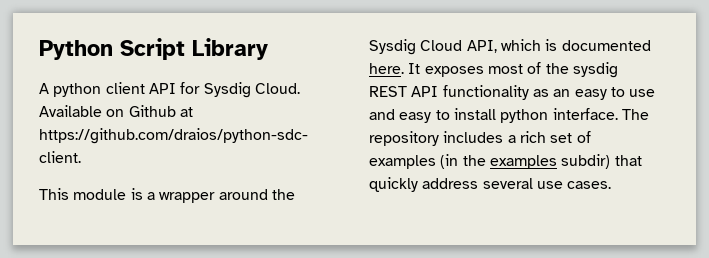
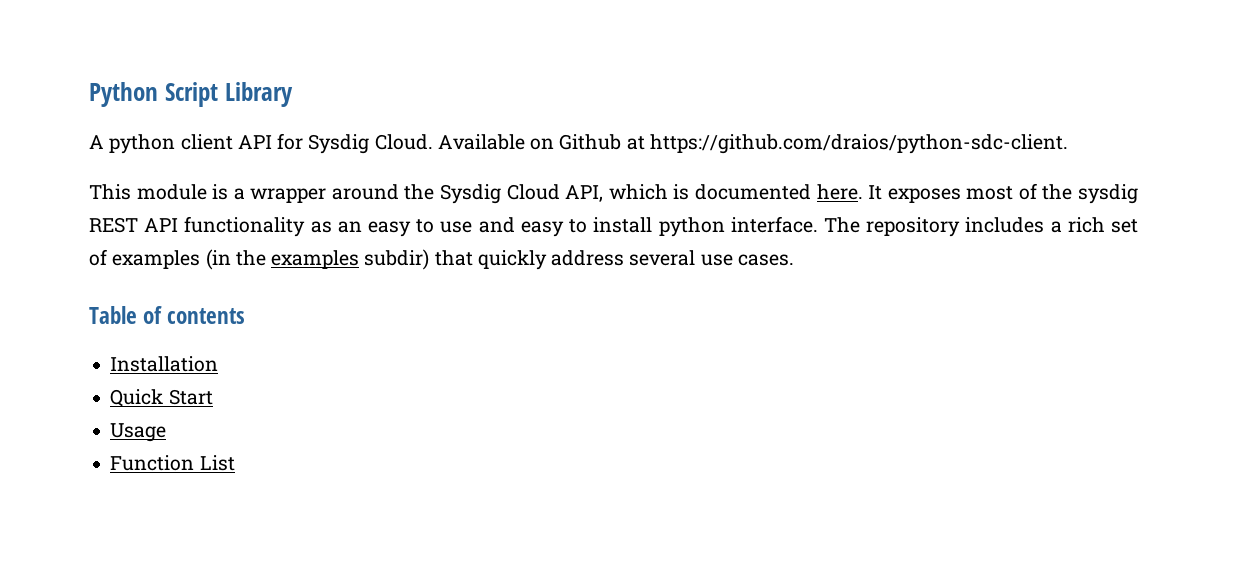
(612, 185) none -> [89,306,246,324] [110,356,219,372] [110,389,213,407] [110,423,167,442] [110,455,235,471] // Table of contents // Installation // Quick Start // Usage // Function List

